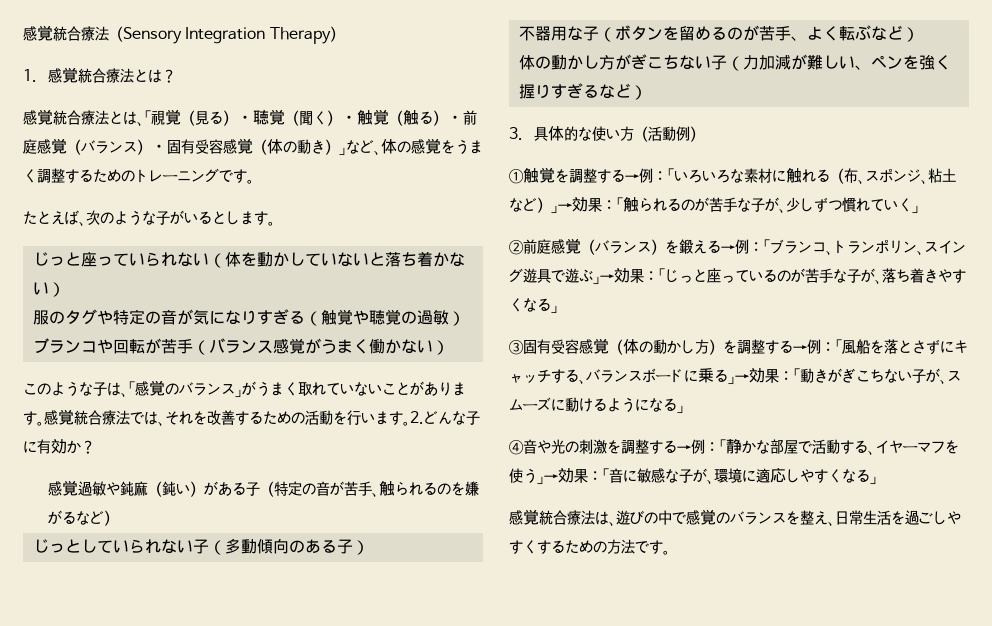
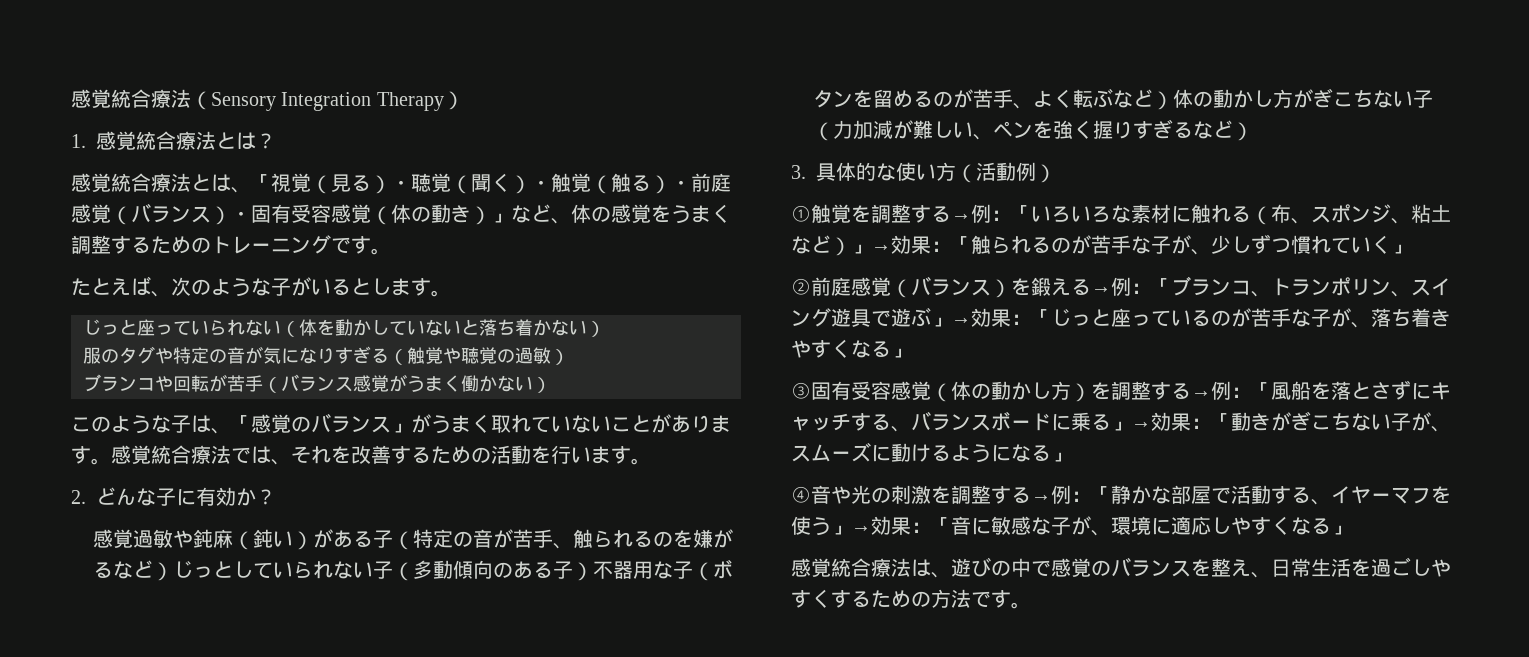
(410, 423) none -> (651, 461) //
(119, 518) // -> (174, 571) none
(369, 547) // -> (594, 571) none
(919, 34) // -> (1174, 100) none

